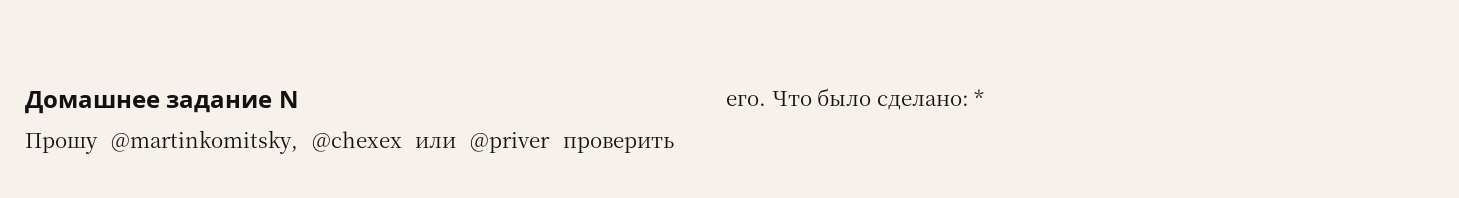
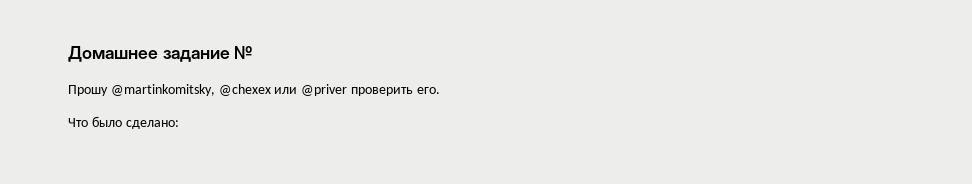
[278,91,299,108] N -> [234,46,254,59] №
(766, 100) none -> (440, 90) //
[974,89,985,106] * -> (179, 124) none

